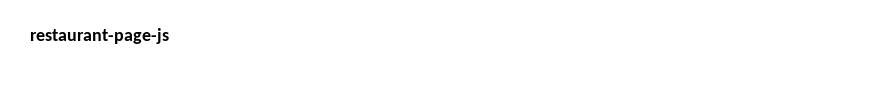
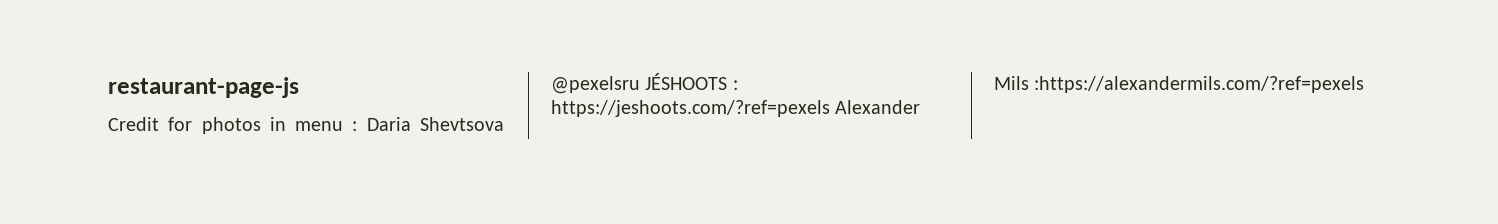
(169, 36) none -> [108,117,504,134] [551,73,738,94] [551,100,921,117] [994,76,1365,93] // Credit for photos in menu : Daria Shevtsova @pexelsru JÉSHOOTS : https://jeshoots.com/?ref=pexels Alexander Mils :https://alexandermils.com/?ref=pexels

